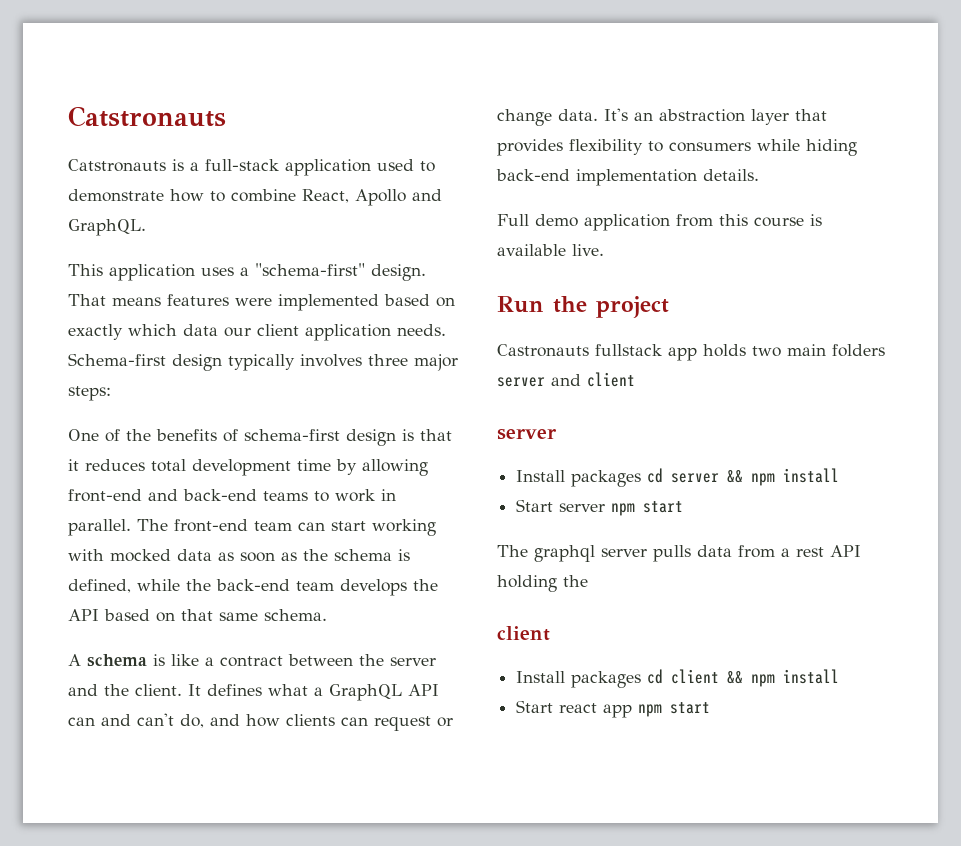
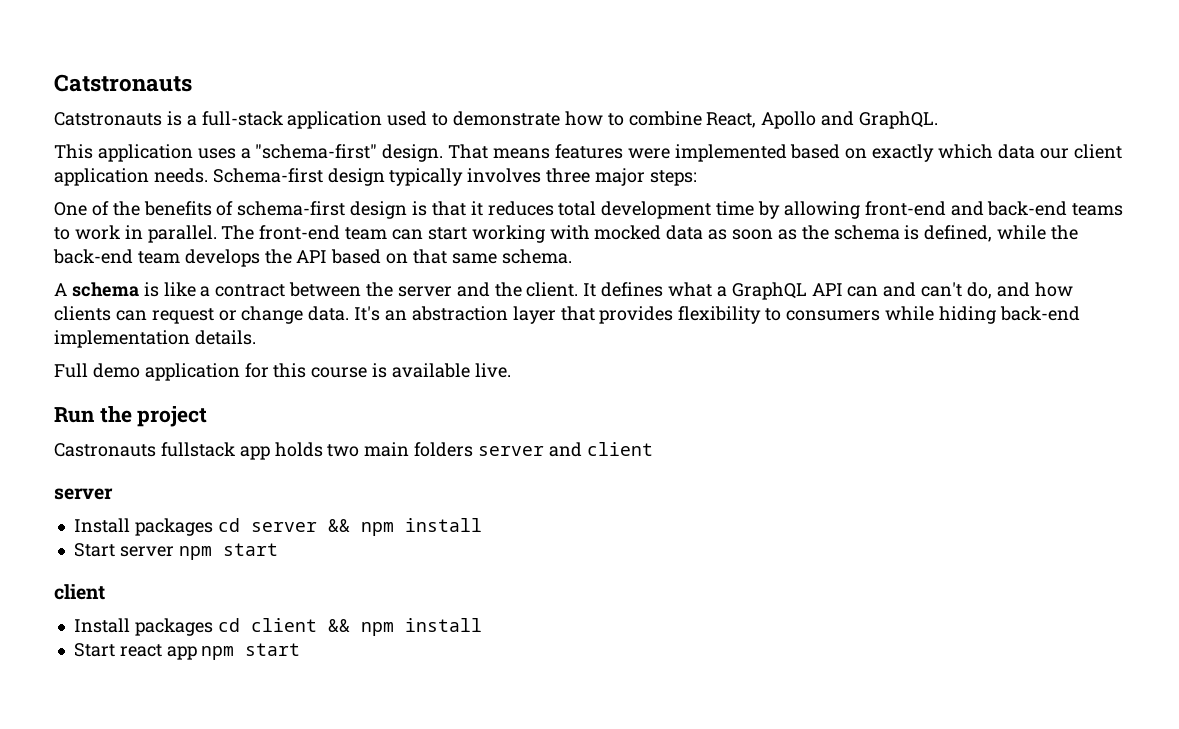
[676,214,713,227] from -> [244,363,269,378] for
[497,545,861,562] [497,575,588,592] // The graphql server pulls data from a rest API holding the -> (278, 549) none

